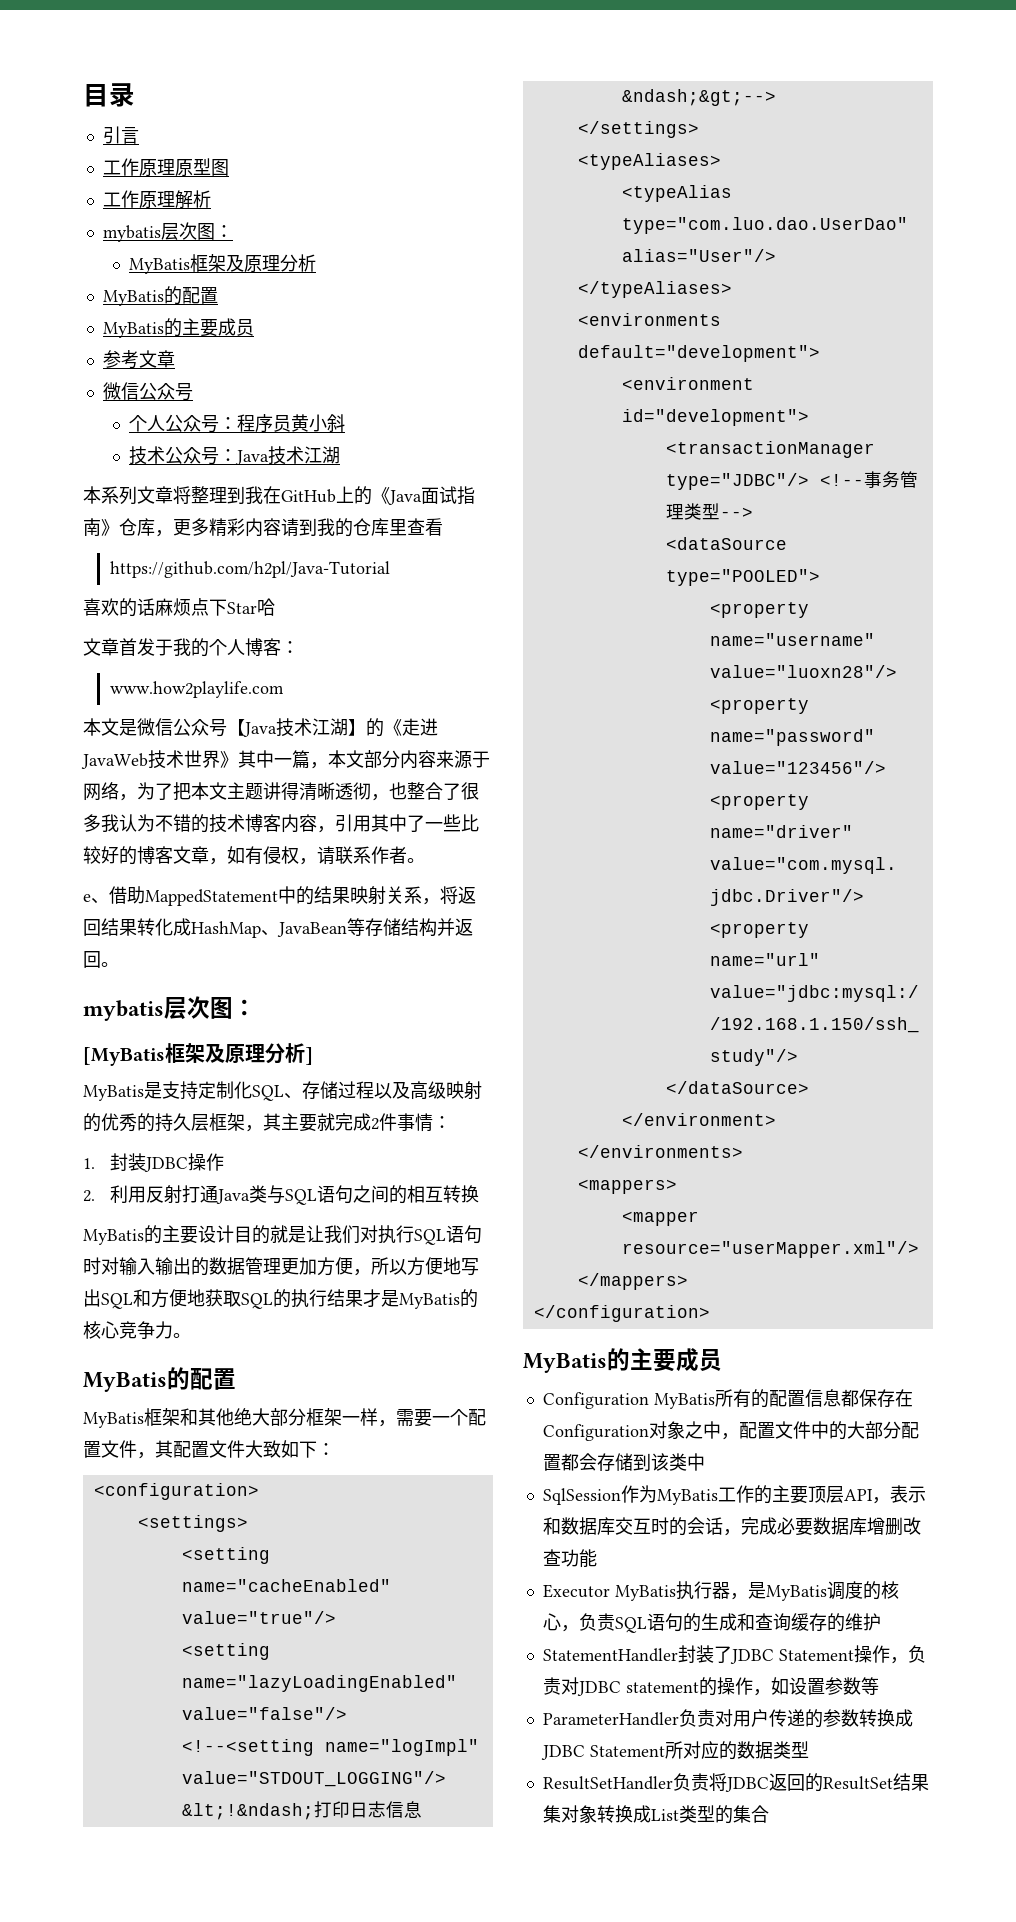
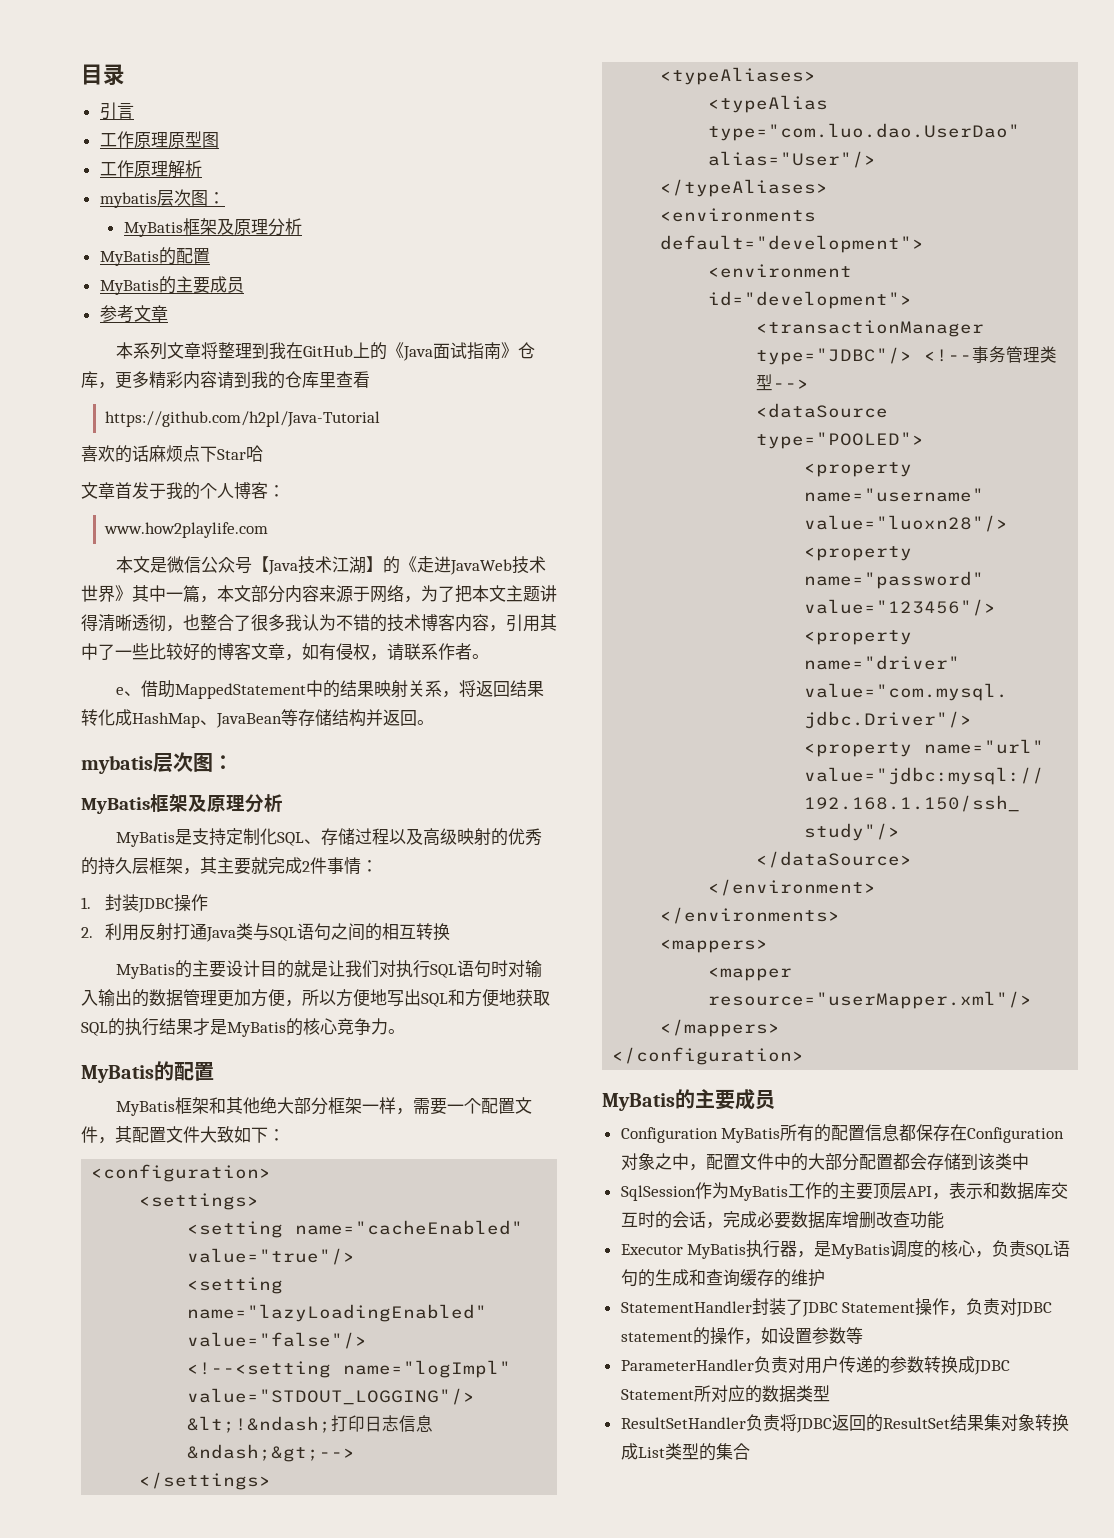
[102,382,193,401] [129,414,346,433] [129,446,341,465] // 微信公众号 // 个人公众号：程序员黄小斜 // 技术公众号：Java技术江湖 -> (168, 313) none
[83,1043,313,1066] [MyBatis框架及原理分析] -> [81,794,283,814] MyBatis框架及原理分析

